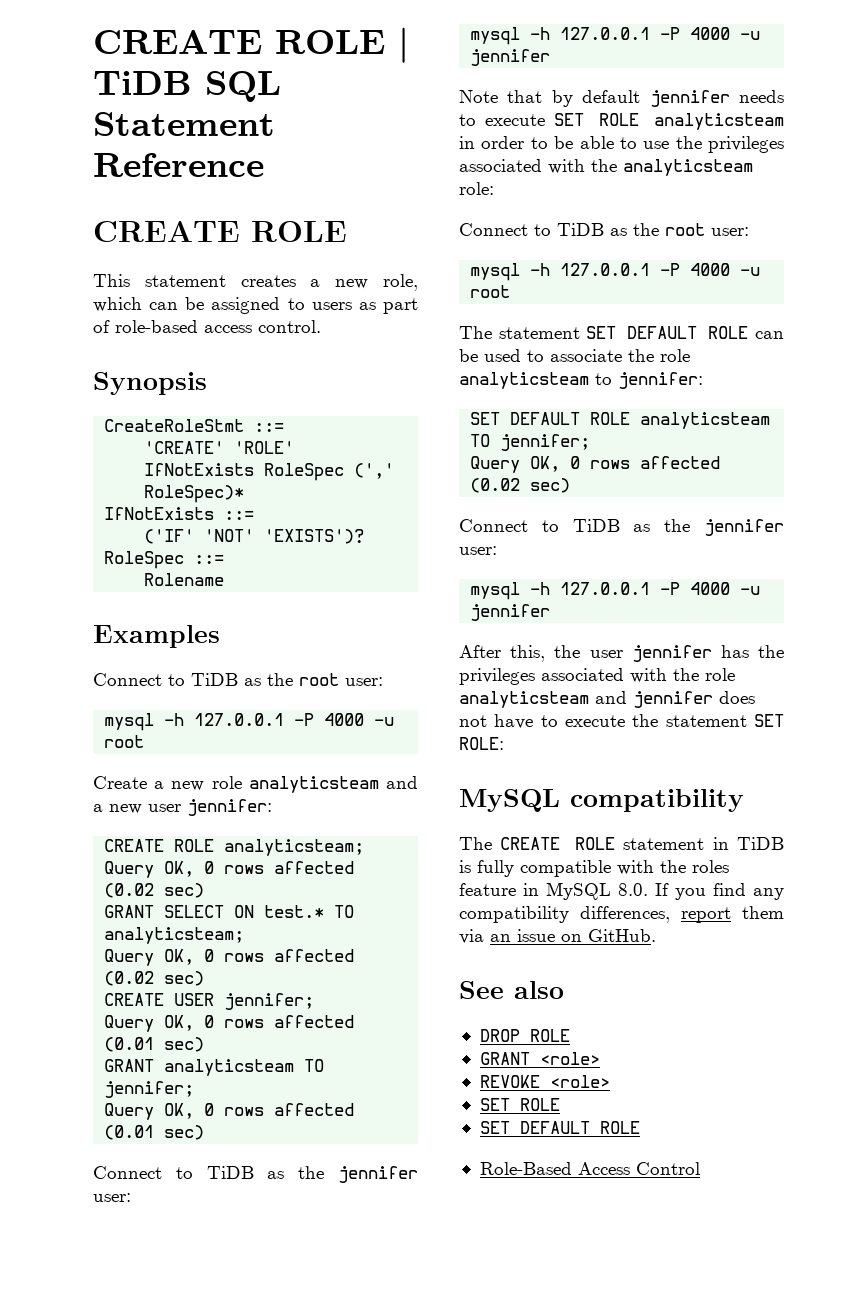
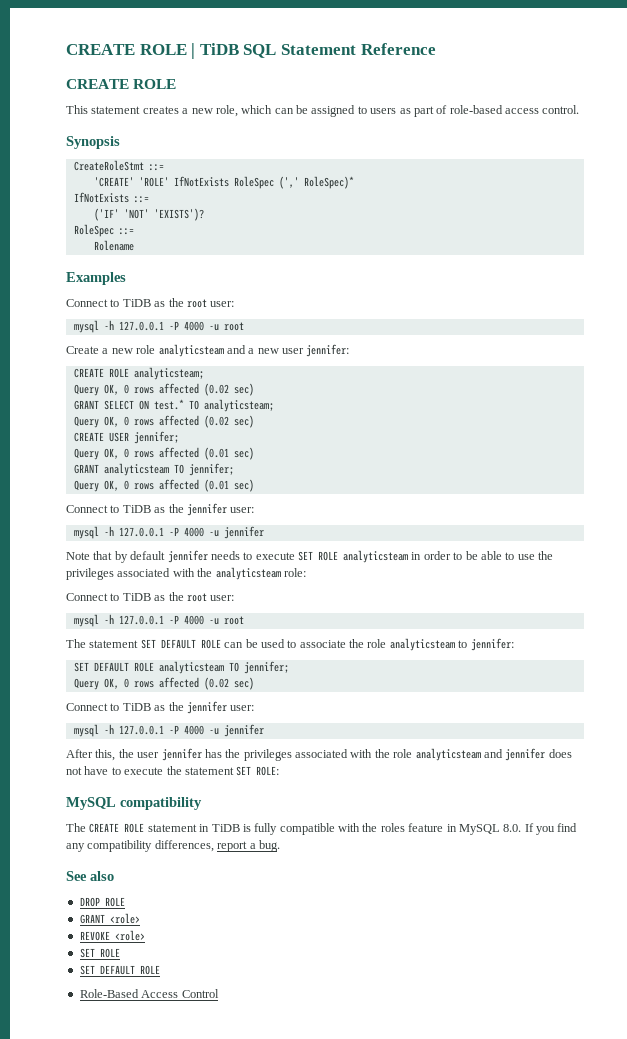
[742,906,784,919] [459,929,656,944] them via an issue on GitHub. -> [249,840,280,852] a bug.

